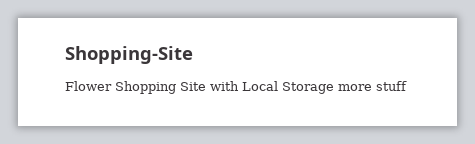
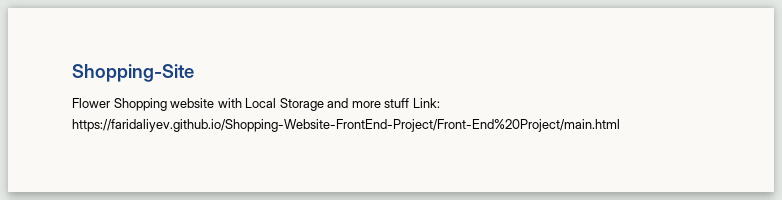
[180,82,206,91] Site -> [170,98,215,108] website
(334, 88) none -> [327,98,349,108] and
(407, 86) none -> [412,98,440,108] [72,119,620,132] Link: https://faridaliyev.github.io/Shopping-Website-FrontEnd-Project/Front-End%20Project/main.html

